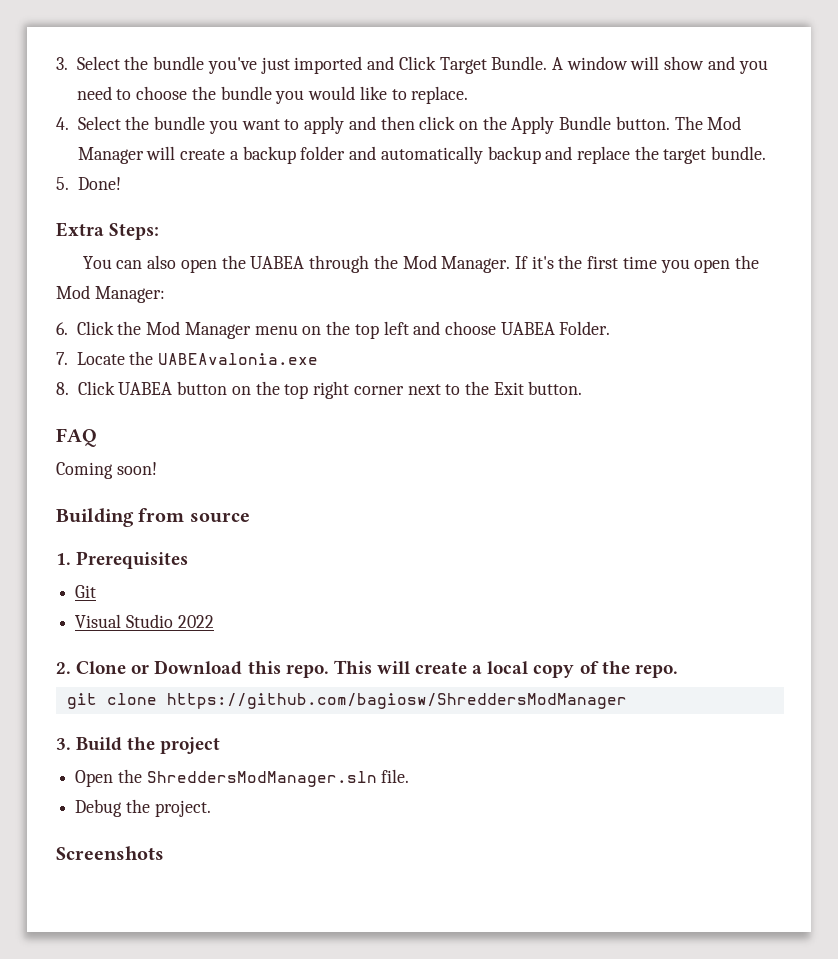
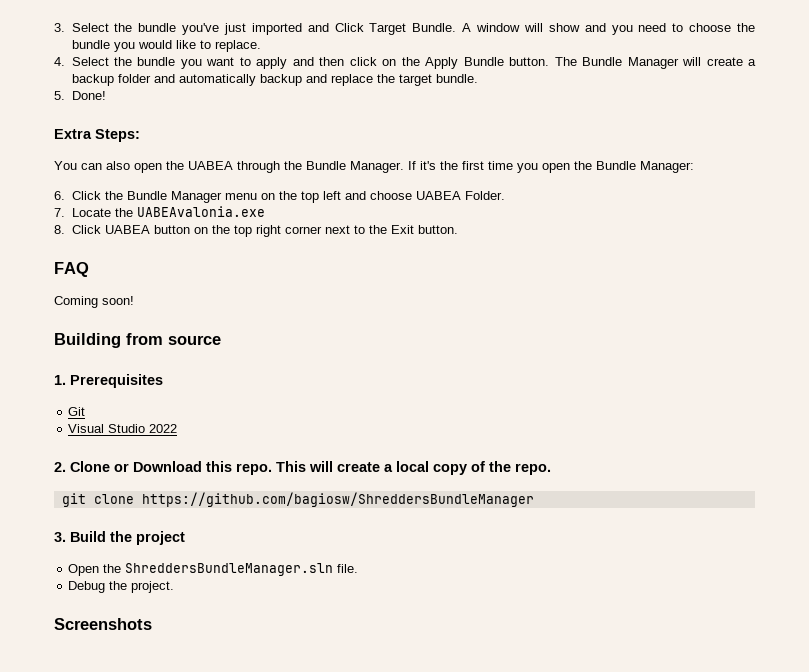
[707,116,742,130] Mod -> [582,57,623,66] Bundle
[402,255,437,269] Mod -> [306,161,346,170] Bundle
[56,285,90,299] Mod -> [596,161,636,170] Bundle
[146,321,181,335] Mod -> [126,191,167,200] Bundle
[166,693,627,709] https://github.com/bagiosw/ShreddersModManager -> [141,492,534,507] https://github.com/bagiosw/ShreddersBundleManager
[146,771,377,787] ShreddersModManager.sln -> [125,563,334,576] ShreddersBundleManager.sln

